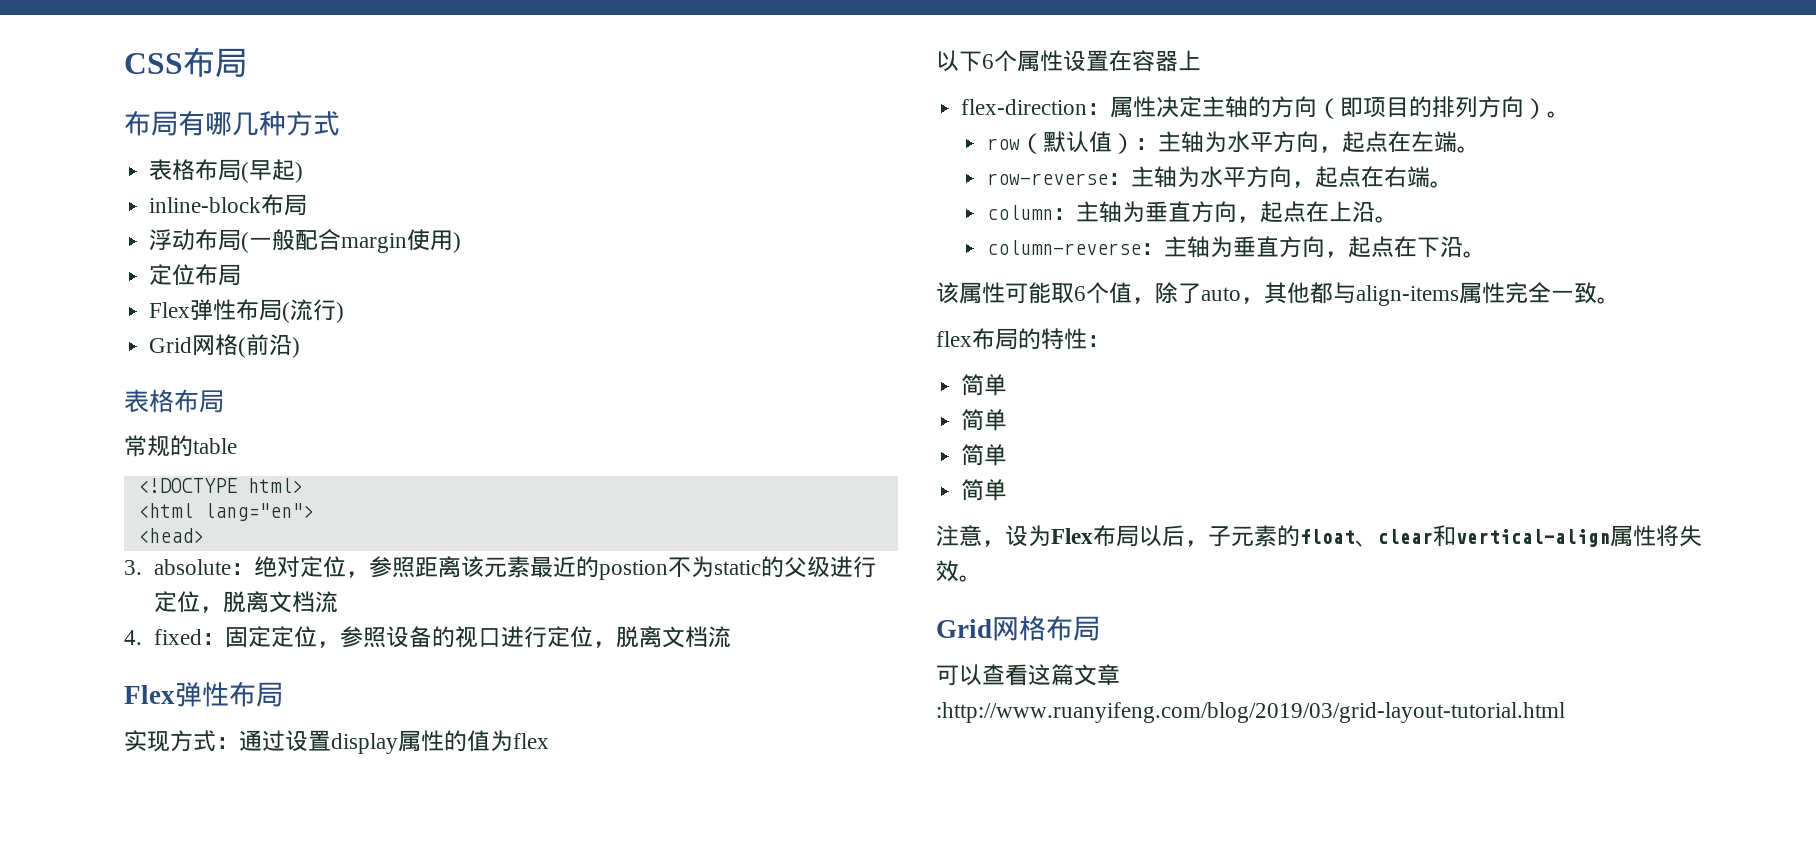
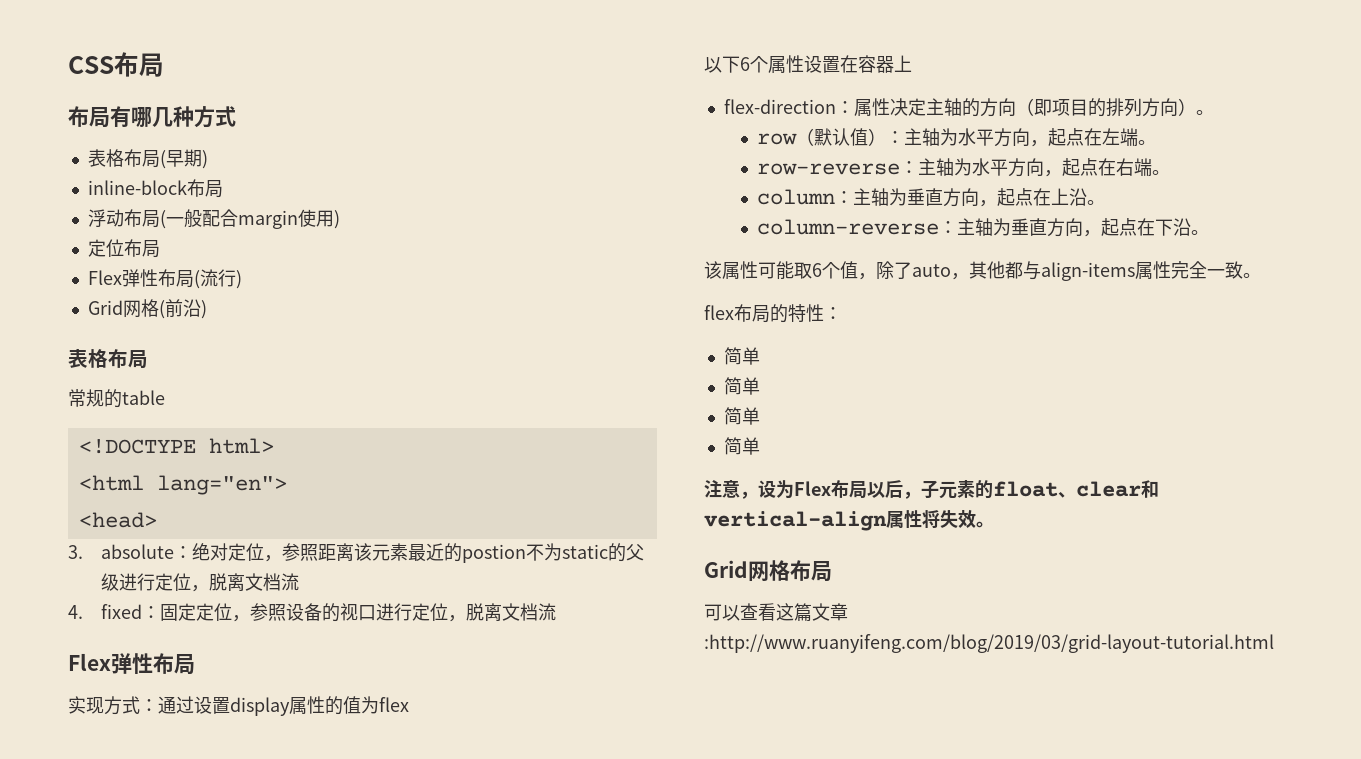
[272,159,296,181] 起 -> [183,149,202,167] 期

